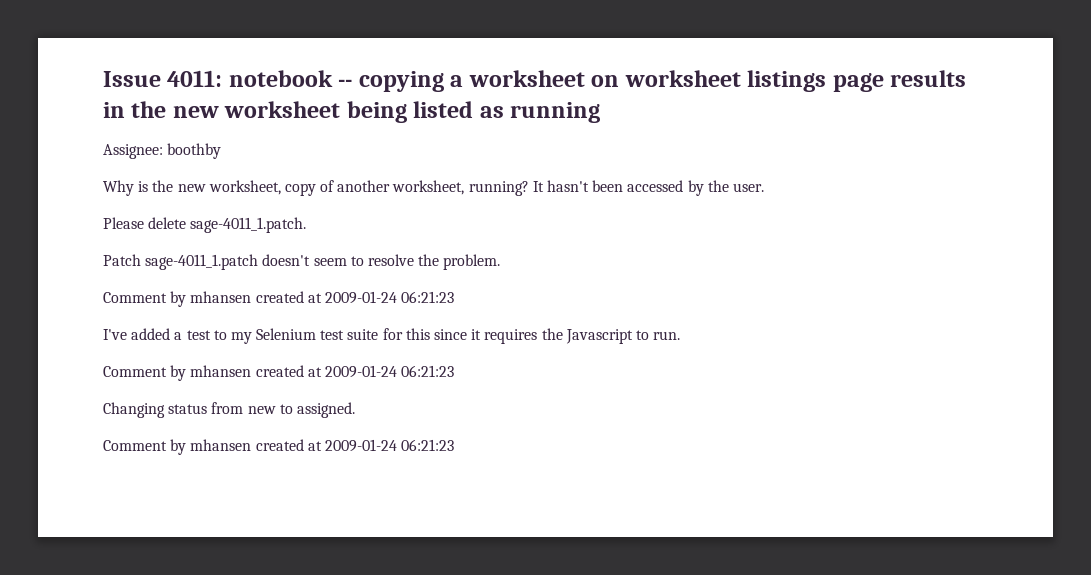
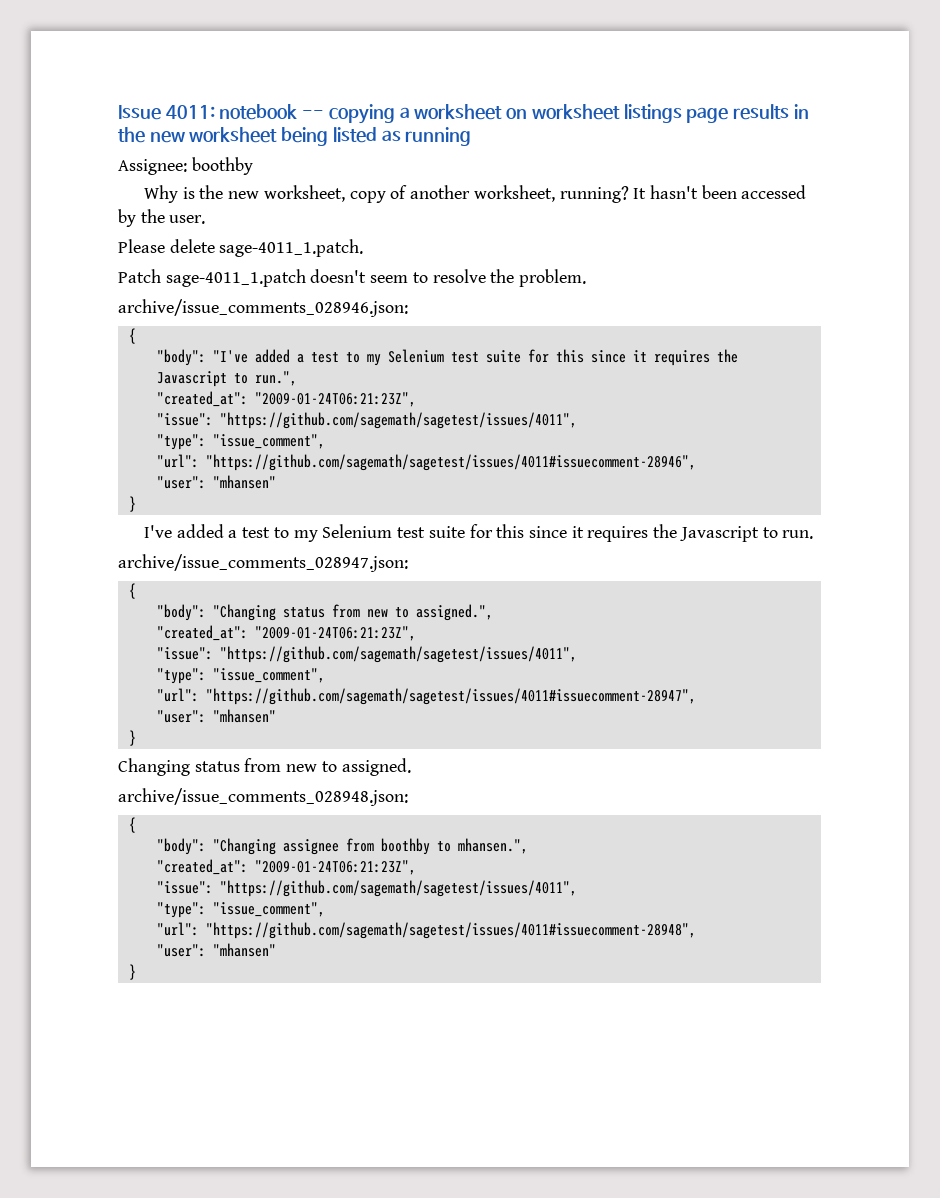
[103,291,455,307] Comment by mhansen created at 2009-01-24 06:21:23 -> [118,299,408,317] [128,328,136,344] [156,349,738,366] [156,371,297,387] [156,391,416,407] [156,412,577,429] [156,434,325,450] [156,454,696,471] [156,475,276,489] [128,496,136,512] archive/issue_comments_028946.json: // { // "body": "I've added a test to my Selenium test suite for this since it requires the Javascript to run.", // "created_at": "2009-01-24T06:21:23Z", // "issue": "https://github.com/sagemath/sagetest/issues/4011", // "type": "issue_comment", // "url": "https://github.com/sagemath/sagetest/issues/4011#issuecomment-28946", // "user": "mhansen" // }
[103,365,455,381] Comment by mhansen created at 2009-01-24 06:21:23 -> [118,554,408,572] [128,583,136,599] [156,604,493,621] [156,625,416,641] [156,646,577,663] [156,668,325,684] [156,688,696,705] [156,709,276,723] [128,730,136,746] archive/issue_comments_028947.json: // { // "body": "Changing status from new to assigned.", // "created_at": "2009-01-24T06:21:23Z", // "issue": "https://github.com/sagemath/sagetest/issues/4011", // "type": "issue_comment", // "url": "https://github.com/sagemath/sagetest/issues/4011#issuecomment-28947", // "user": "mhansen" // }
[103,439,455,455] Comment by mhansen created at 2009-01-24 06:21:23 -> [118,788,408,806] [128,817,136,833] [156,838,528,855] [156,859,416,875] [156,880,577,897] [156,902,325,918] [156,922,696,939] [156,943,276,957] [128,964,136,980] archive/issue_comments_028948.json: // { // "body": "Changing assignee from boothby to mhansen.", // "created_at": "2009-01-24T06:21:23Z", // "issue": "https://github.com/sagemath/sagetest/issues/4011", // "type": "issue_comment", // "url": "https://github.com/sagemath/sagetest/issues/4011#issuecomment-28948", // "user": "mhansen" // }

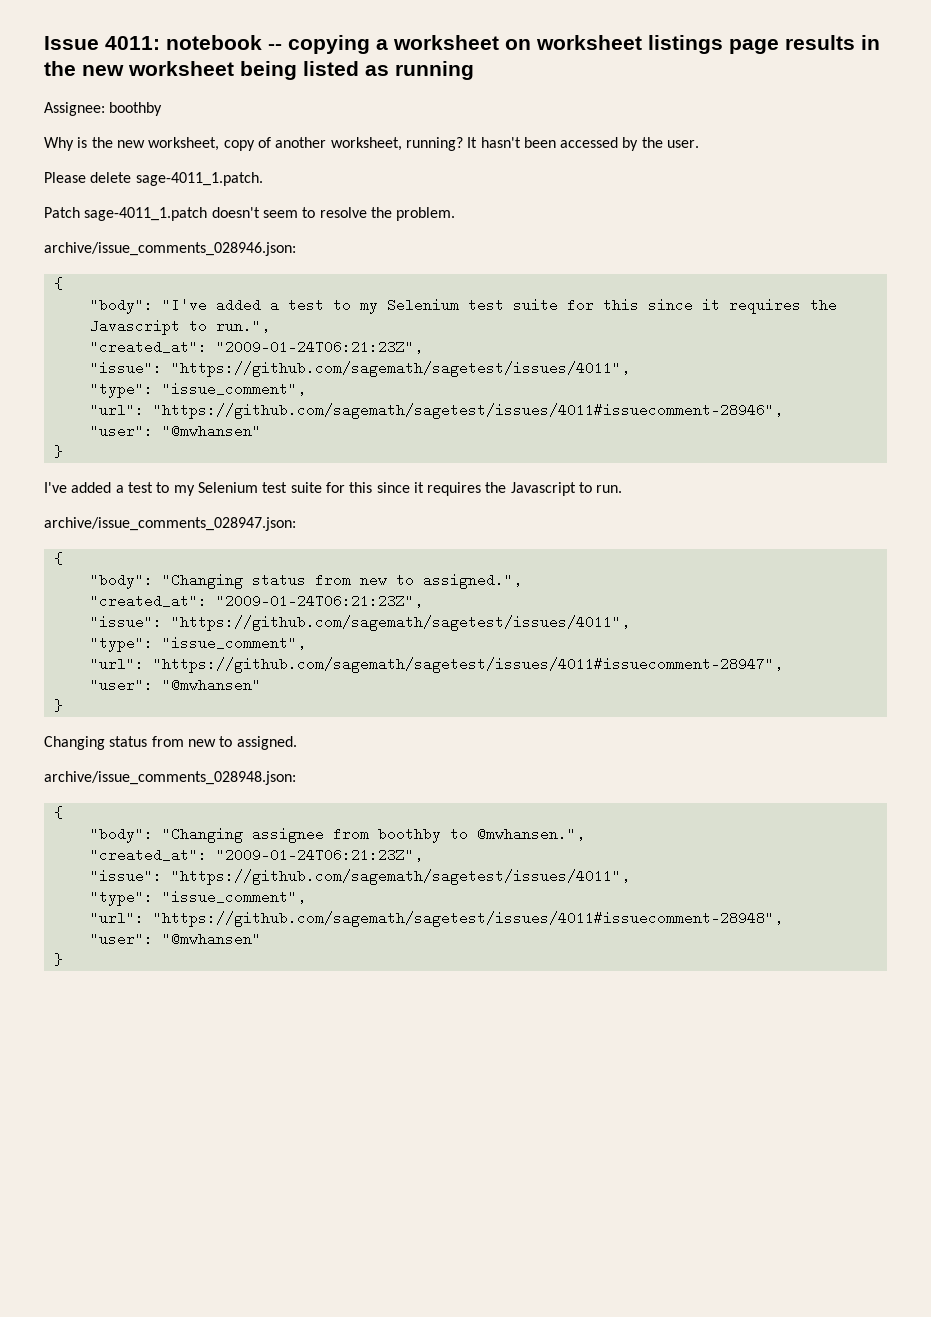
[212,475,276,489] "mhansen" -> [161,424,261,438] "@mwhansen"
[212,709,276,723] "mhansen" -> [161,678,261,692] "@mwhansen"
[457,838,528,854] mhansen.", -> [476,827,585,841] @mwhansen.",
[212,943,276,957] "mhansen" -> [161,932,261,946] "@mwhansen"

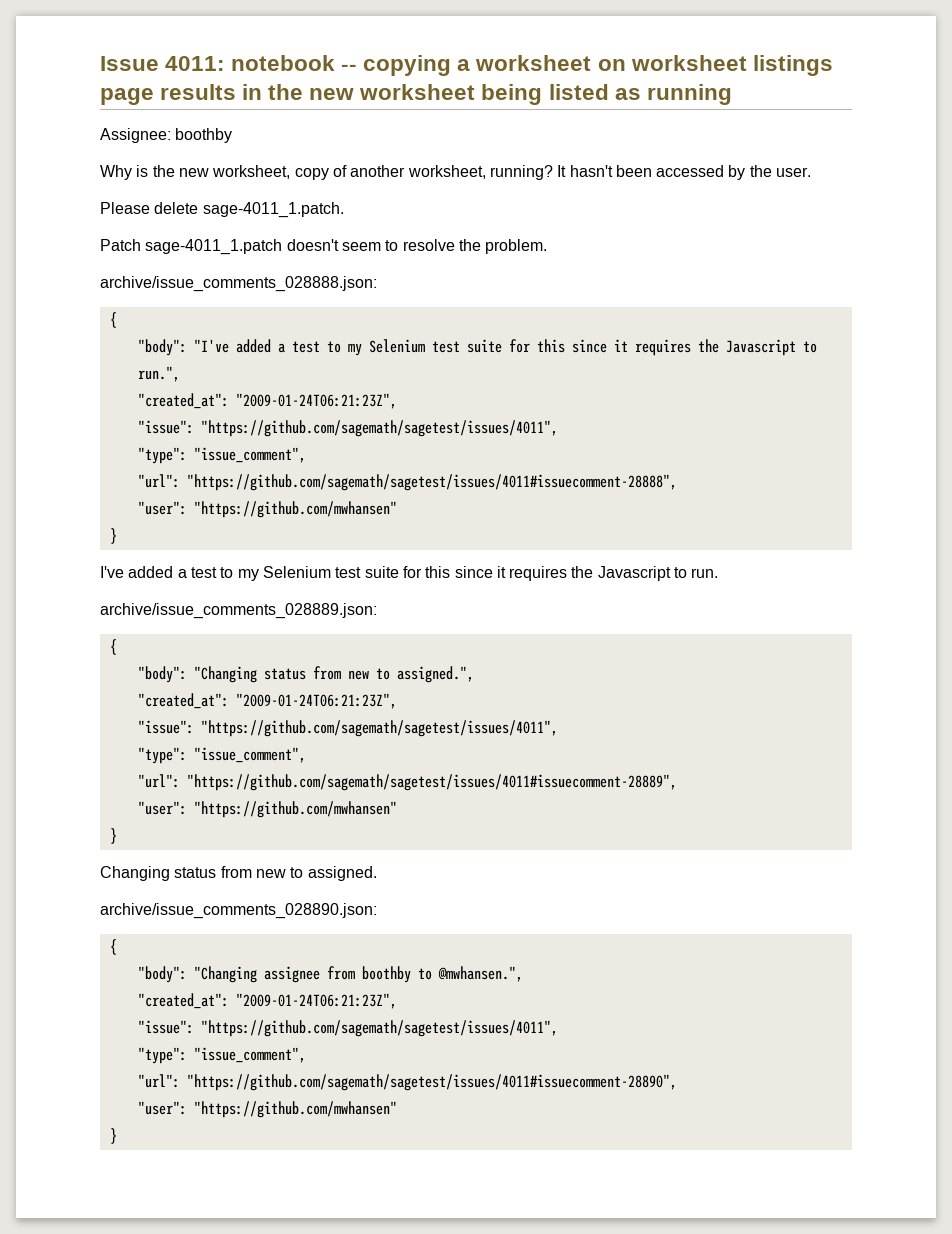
[44,242,296,256] archive/issue_comments_028946.json: -> [100,276,377,292] archive/issue_comments_028888.json:
[152,403,783,419] [89,424,261,438] "https://github.com/sagemath/sagetest/issues/4011#issuecomment-28946", // "user": "@mwhansen" -> [186,474,677,491] [137,501,397,518] "https://github.com/sagemath/sagetest/issues/4011#issuecomment-28888", // "user": "https://github.com/mwhansen"
[44,517,296,531] archive/issue_comments_028947.json: -> [100,603,377,619] archive/issue_comments_028889.json:
[152,657,783,673] [89,678,261,692] "https://github.com/sagemath/sagetest/issues/4011#issuecomment-28947", // "user": "@mwhansen" -> [186,774,677,791] [137,801,397,818] "https://github.com/sagemath/sagetest/issues/4011#issuecomment-28889", // "user": "https://github.com/mwhansen"
[44,771,296,785] archive/issue_comments_028948.json: -> [100,903,377,919] archive/issue_comments_028890.json:
[152,911,783,927] [89,932,261,946] "https://github.com/sagemath/sagetest/issues/4011#issuecomment-28948", // "user": "@mwhansen" -> [186,1074,677,1091] [137,1101,397,1118] "https://github.com/sagemath/sagetest/issues/4011#issuecomment-28890", // "user": "https://github.com/mwhansen"

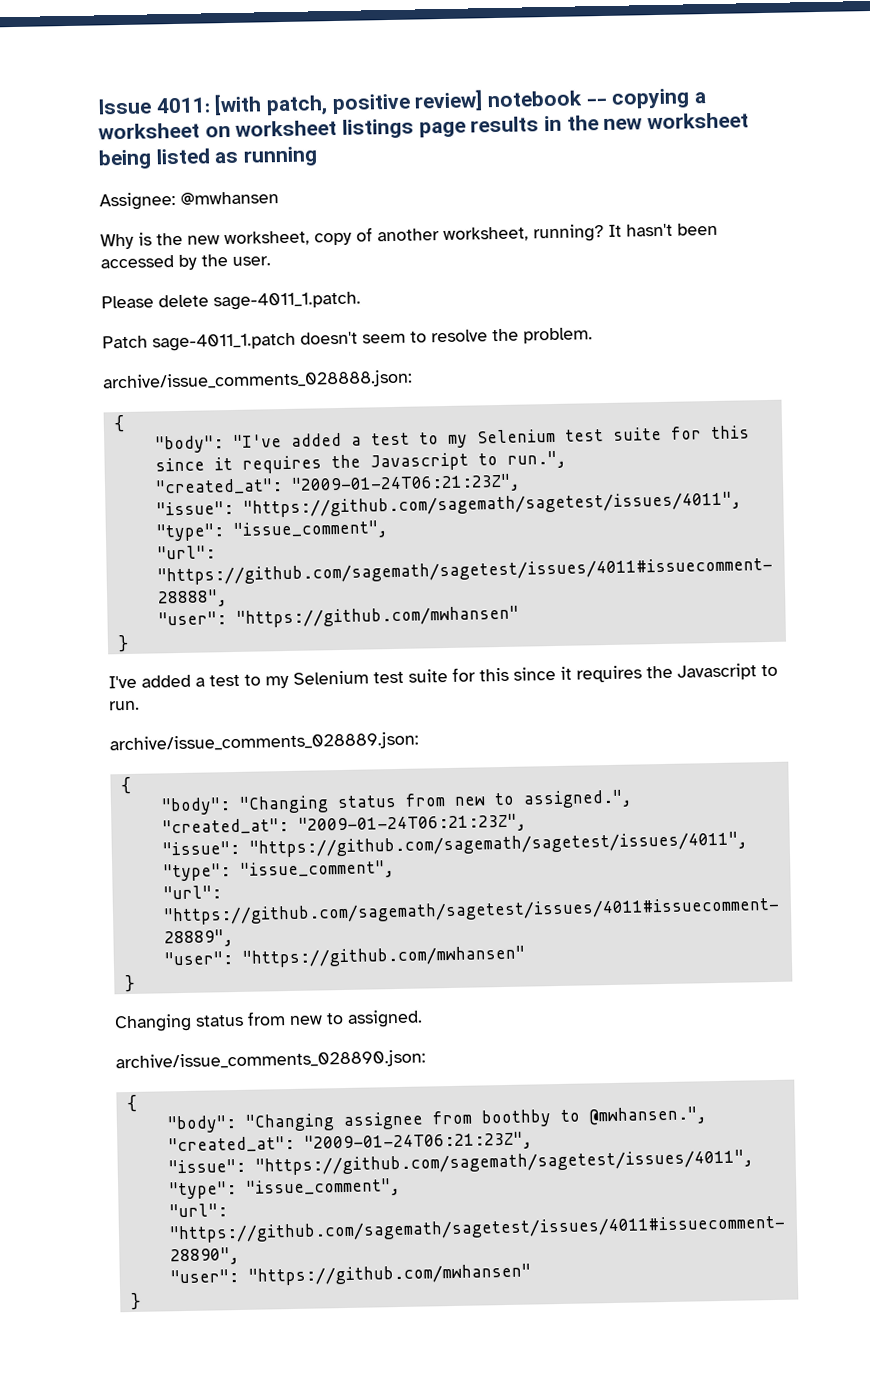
(226, 63) none -> [214,89,484,116] [with patch, positive review]
[175,128,233,143] boothby -> [180,191,279,205] @mwhansen

